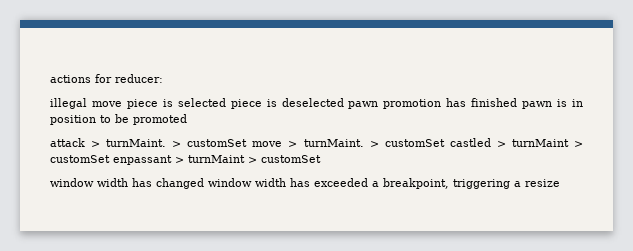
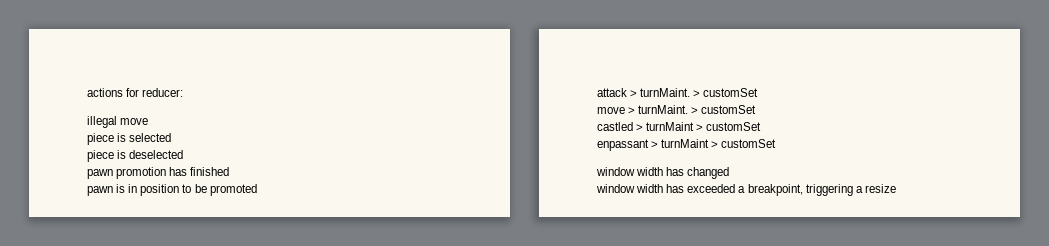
(122, 104) none -> (149, 121) //
(226, 102) none -> (172, 137) //
(344, 102) none -> (184, 154) //
(518, 102) none -> (230, 171) //
(248, 143) none -> (759, 92) //
(445, 143) none -> (757, 109) //
(110, 159) none -> (762, 126) //
(204, 183) none -> (730, 173) //

